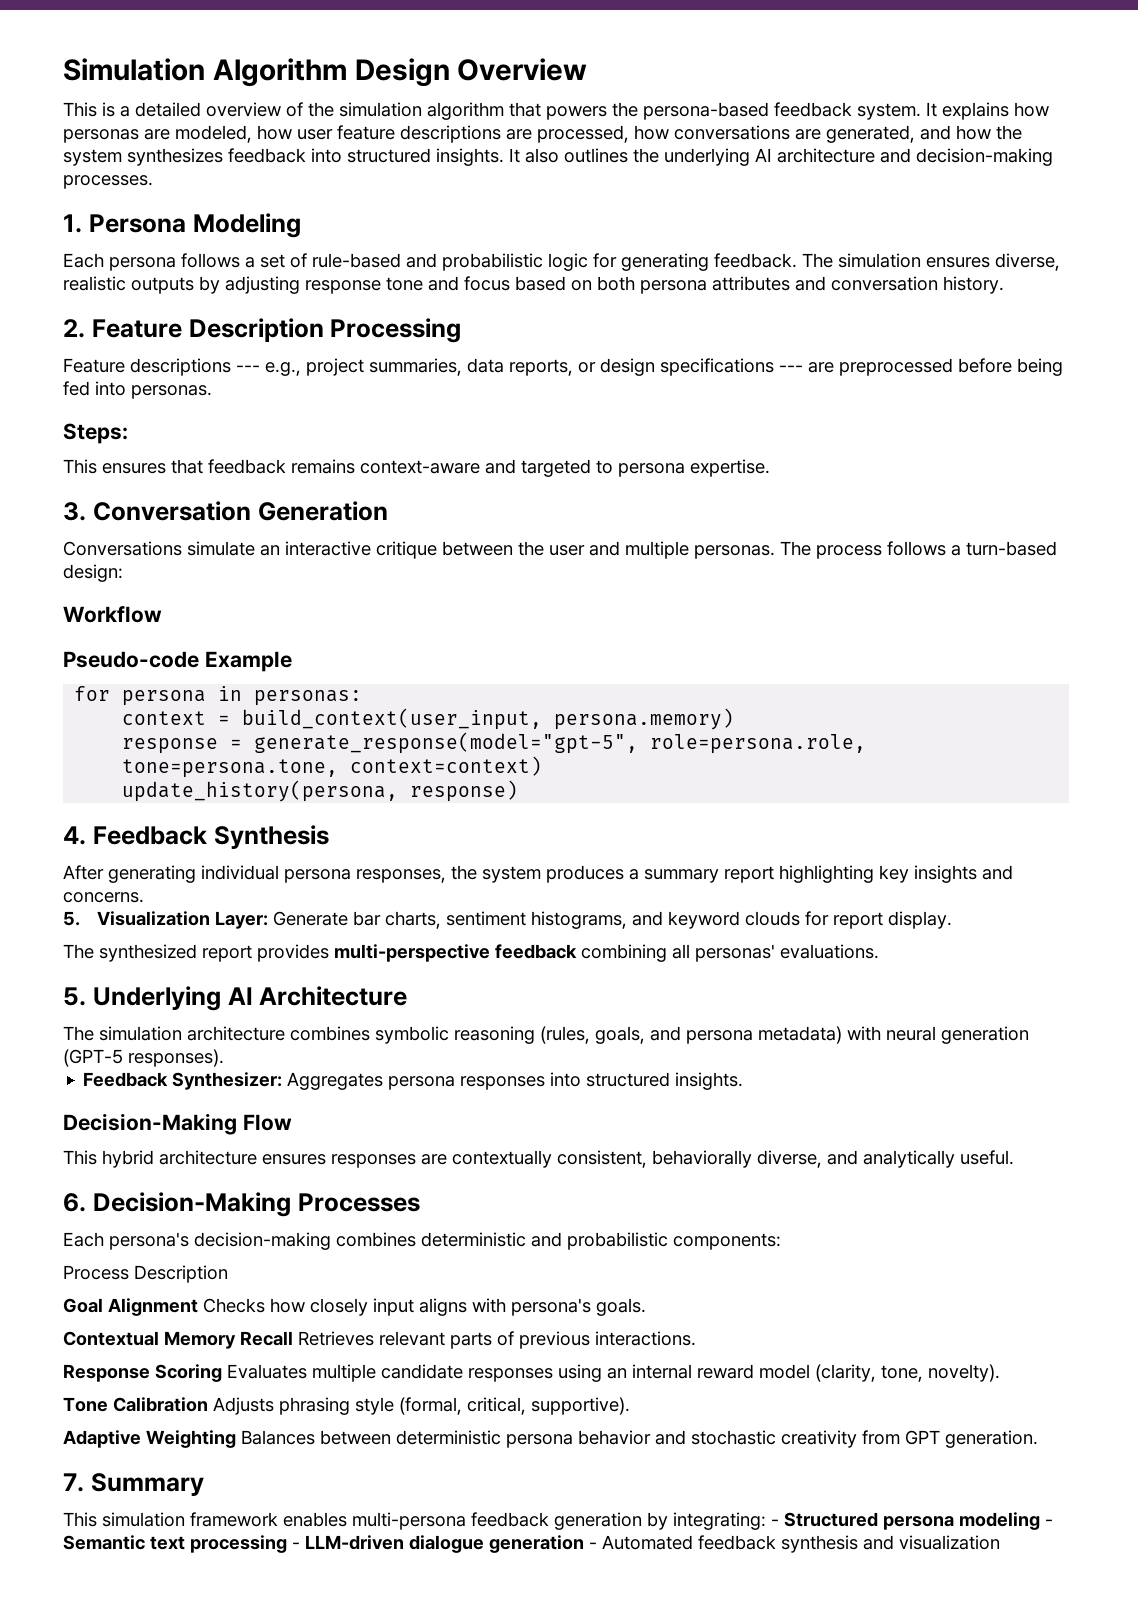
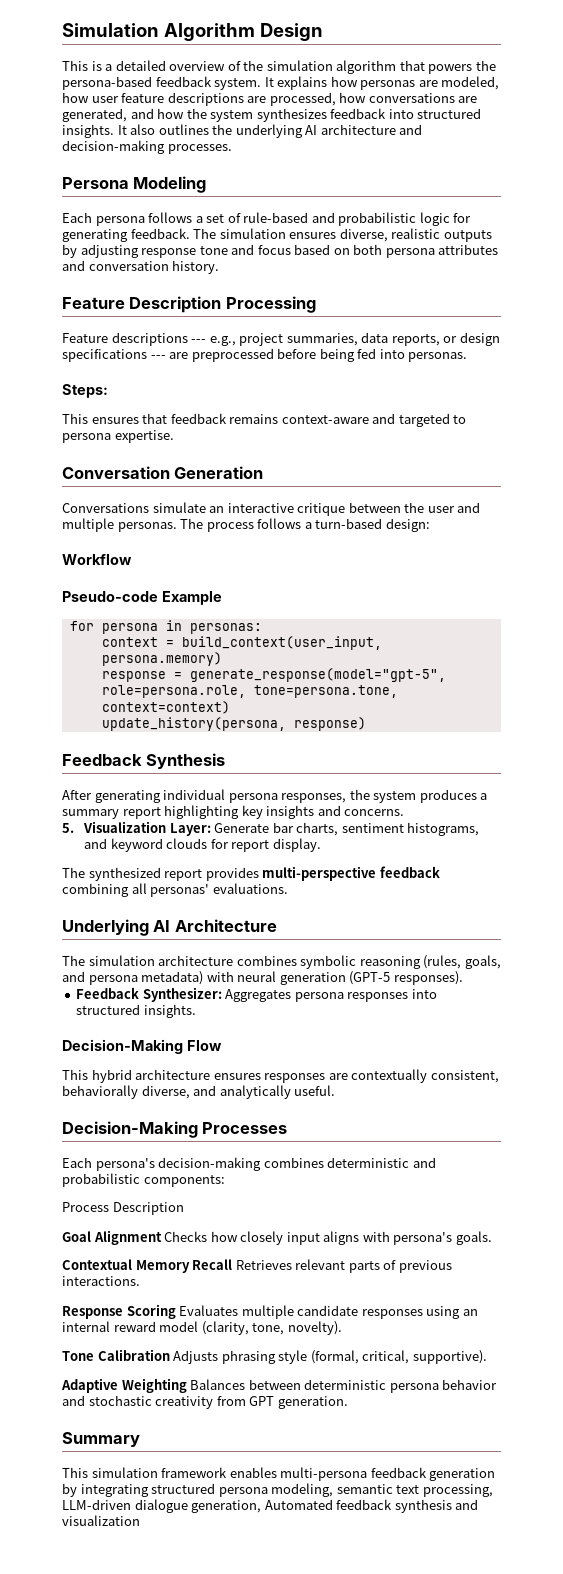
[457,58,588,81] Overview -> (323, 32) none
[63,214,82,233] 1. -> (232, 149) none
[63,319,85,338] 2. -> (220, 267) none
[63,502,86,521] 3. -> (174, 436) none
[63,826,86,845] 4. -> (366, 724) none
[63,987,86,1006] 5. -> (288, 888) none
[63,1193,86,1212] 6. -> (336, 1090) none
[63,1473,84,1492] 7. -> (348, 1402) none
[673,1512,1053,1530] [63,1535,597,1553] integrating: - Structured persona modeling - Semantic text processing - LLM-driven dialogue generation - -> [80,1483,493,1497] [62,1499,262,1513] integrating structured persona modeling, semantic text processing, LLM-driven dialogue generation,

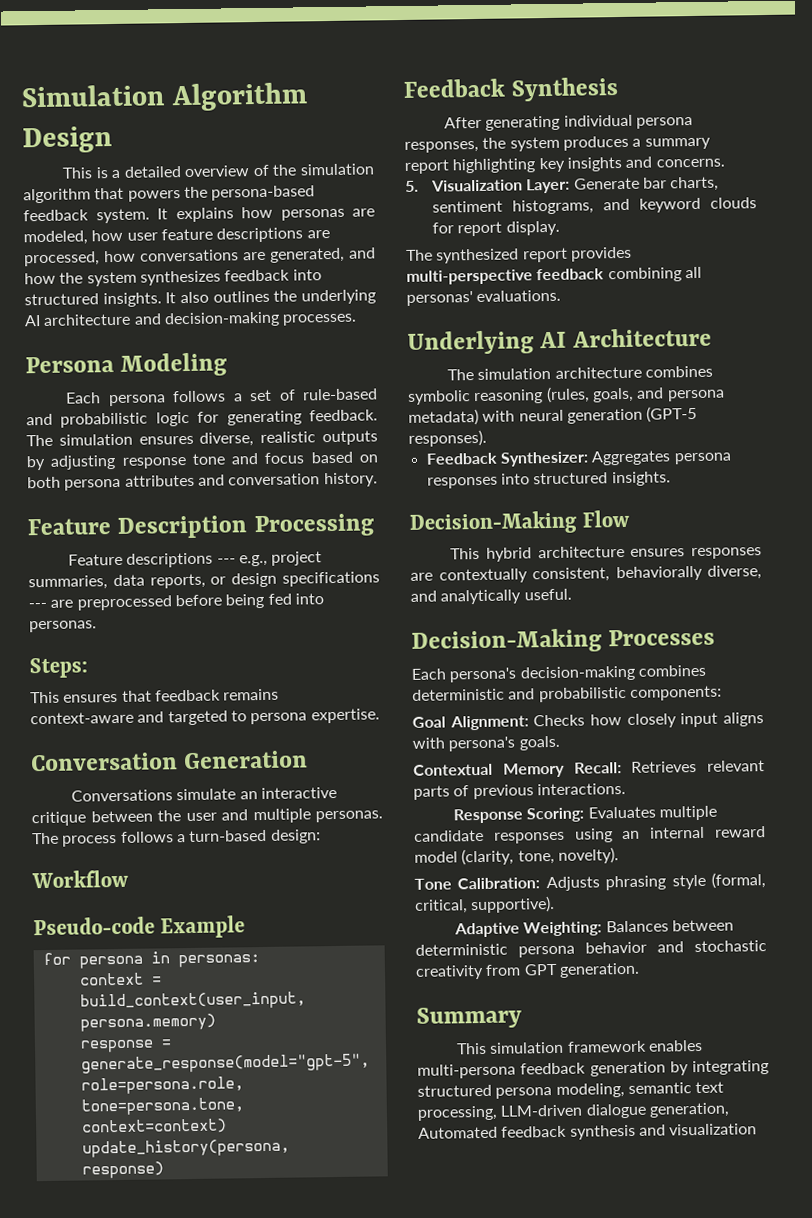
[62,1202,184,1215] // Process Description -> (722, 693) none
[93,1230,162,1245] Alignment -> [449,715,529,731] Alignment:
[192,1259,233,1270] Recall -> [573,762,622,774] Recall:
[126,1304,176,1319] Scoring -> [526,807,585,823] Scoring:
[97,1349,170,1361] Calibration -> [457,877,541,890] Calibration:
[121,1378,187,1393] Weighting -> [523,921,603,937] Weighting:

